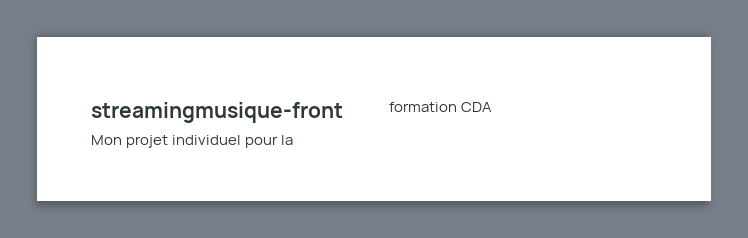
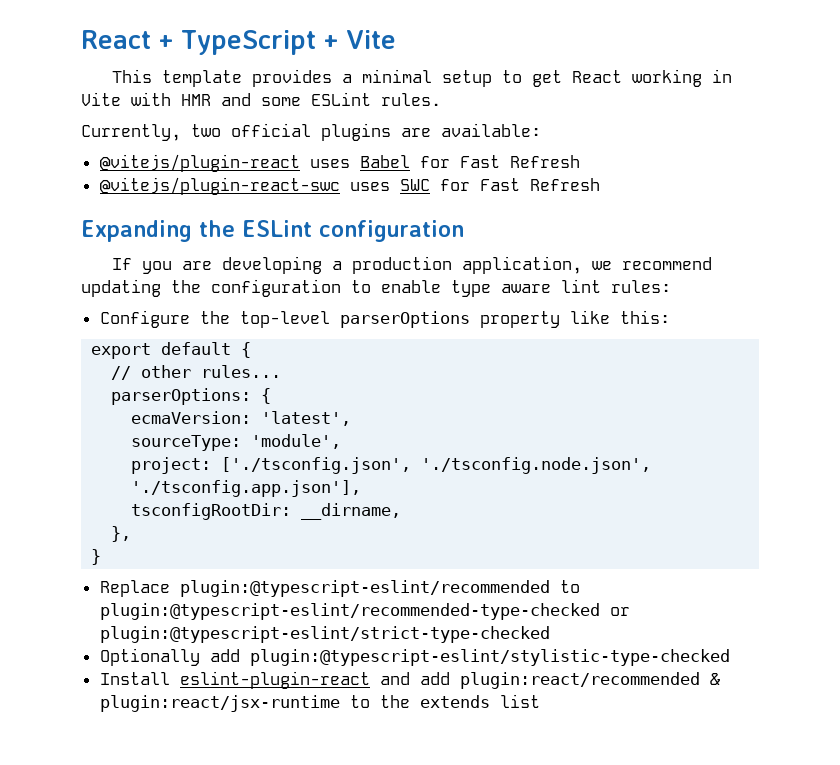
[91,102,343,123] [91,135,294,148] [389,102,493,112] streamingmusique-front // Mon projet individuel pour la formation CDA -> [81,30,396,55] [111,69,732,87] [81,92,441,106] [81,123,541,141] [99,154,580,172] [99,177,600,195] [81,220,464,242] [111,256,712,274] [81,279,671,297] [99,310,670,328] [91,342,252,359] [111,365,282,380] [111,388,272,405] [131,411,352,426] [131,434,342,451] [131,457,652,474] [131,480,362,497] [131,503,402,520] [111,526,132,542] [91,549,102,565] [99,580,580,597] [99,603,630,620] [99,626,550,643] [99,648,730,666] [99,671,720,689] [99,694,540,712] React + TypeScript + Vite // This template provides a minimal setup to get React working in Vite with HMR and some ESLint rules. // Currently, two official plugins are available: // @vitejs/plugin-react uses Babel for Fast Refresh // @vitejs/plugin-react-swc uses SWC for Fast Refresh // Expanding the ESLint configuration // If you are developing a production application, we recommend updating the configuration to enable type aware lint rules: // Configure the top-level parserOptions property like this: // export default { // // other rules... // parserOptions: { // ecmaVersion: 'latest', // sourceType: 'module', // project: ['./tsconfig.json', './tsconfig.node.json', './tsconfig.app.json'], // tsconfigRootDir: __dirname, // }, // } // Replace plugin:@typescript-eslint/recommended to plugin:@typescript-eslint/recommended-type-checked or plugin:@typescript-eslint/strict-type-checked // Optionally add plugin:@typescript-eslint/stylistic-type-checked // Install eslint-plugin-react and add plugin:react/recommended & plugin:react/jsx-runtime to the extends list

